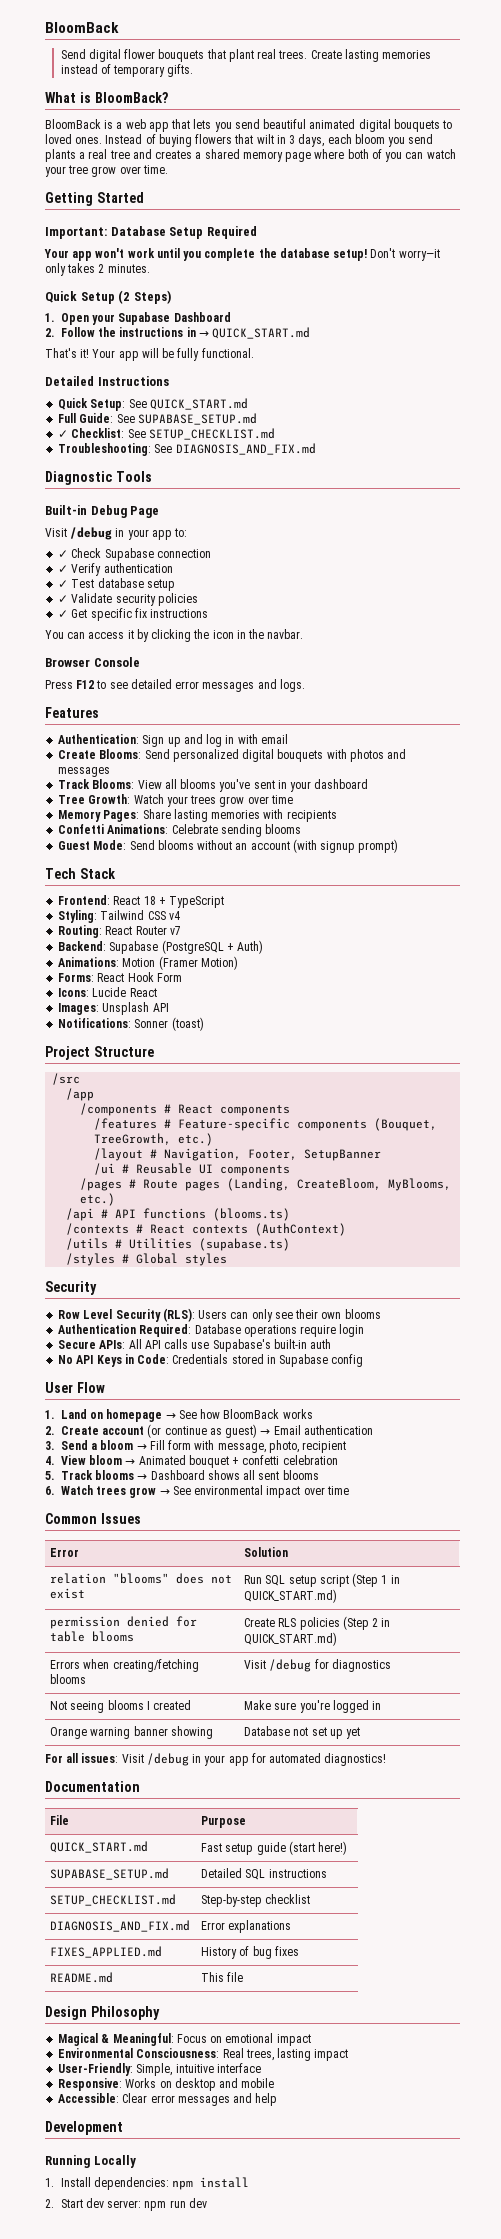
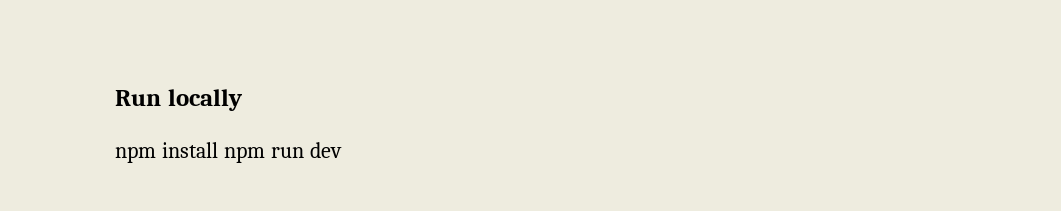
[45,22,119,33] [60,49,432,62] [60,64,194,77] [45,92,168,103] [45,119,453,132] [45,134,434,147] [45,149,456,162] [45,165,168,177] [45,192,144,206] [45,226,257,239] [44,248,440,261] [45,263,150,276] [45,290,171,304] [45,312,231,325] [45,327,311,339] [45,348,254,361] [45,376,169,386] [58,398,248,411] [58,413,257,425] [58,428,275,440] [58,443,316,456] [45,471,152,485] [45,505,160,518] [45,527,188,540] [58,548,211,561] [58,563,173,576] [58,578,175,591] [58,593,198,606] [58,608,209,621] [45,629,304,642] [45,657,140,667] [45,679,305,692] [45,707,99,718] [58,734,288,747] [58,749,407,762] [58,767,111,777] [58,779,369,792] [58,794,293,807] [58,809,337,822] [58,824,302,837] [58,839,399,853] [45,868,116,879] [58,895,225,908] [58,910,180,923] [58,925,181,938] [58,940,264,954] [58,956,238,970] [58,972,182,982] [58,987,157,997] [58,1002,169,1015] [58,1017,204,1031] [45,1046,154,1060] [52,1073,81,1085] [66,1088,95,1101] [80,1103,291,1116] [94,1118,438,1131] [94,1133,214,1146] [94,1148,382,1161] [94,1163,291,1176] [80,1178,452,1191] [80,1193,116,1206] [66,1208,291,1221] [66,1223,347,1236] [66,1238,291,1251] [66,1253,228,1266] [45,1281,97,1295] [58,1308,381,1322] [58,1324,365,1337] [58,1339,332,1352] [58,1354,364,1367] [45,1382,105,1393] [45,1409,313,1422] [45,1424,373,1438] [45,1440,347,1453] [45,1455,338,1468] [45,1470,319,1480] [45,1485,349,1498] [45,1513,141,1524] [50,1548,80,1557] [244,1547,289,1557] [50,1573,233,1584] [50,1588,86,1599] [244,1573,400,1587] [244,1589,338,1603] [50,1616,198,1629] [50,1631,135,1642] [244,1616,391,1630] [244,1632,338,1646] [50,1659,199,1672] [50,1674,87,1684] [244,1659,391,1672] [50,1700,192,1713] [244,1700,382,1713] [50,1726,213,1739] [244,1726,361,1739] [45,1753,387,1766] [45,1781,140,1792] [50,1815,70,1825] [201,1816,247,1828] [50,1841,149,1853] [201,1841,348,1855] [50,1868,170,1880] [201,1868,327,1880] [50,1894,177,1906] [201,1894,311,1907] [50,1920,191,1932] [201,1920,292,1933] [50,1946,163,1958] [201,1946,299,1959] [50,1972,114,1983] [201,1972,244,1982] [45,2006,160,2020] [58,2033,311,2046] [58,2048,349,2061] [58,2063,261,2076] [58,2078,275,2091] [58,2093,278,2106] [45,2121,123,2135] [45,2155,136,2168] [45,2177,250,2190] [45,2198,142,2208] BloomBack // Send digital flower bouquets that plant real trees. Create lasting memories instead of temporary gifts. // What is BloomBack? // BloomBack is a web app that lets you send beautiful animated digital bouquets to loved ones. Instead of buying flowers that wilt in 3 days, each bloom you send plants a real tree and creates a shared memory page where both of you can watch your tree grow over time. // Getting Started // Important: Database Setup Required // Your app won't work until you complete the database setup! Don't worry—it only takes 2 minutes. // Quick Setup (2 Steps) // 1. Open your Supabase Dashboard // 2. Follow the instructions in → QUICK_START.md // That's it! Your app will be fully functional. // Detailed Instructions // Quick Setup: See QUICK_START.md // Full Guide: See SUPABASE_SETUP.md // ✓ Checklist: See SETUP_CHECKLIST.md // Troubleshooting: See DIAGNOSIS_AND_FIX.md // Diagnostic Tools // Built-in Debug Page // Visit /debug in your app to: // ✓ Check Supabase connection // ✓ Verify authentication // ✓ Test database setup // ✓ Validate security policies // ✓ Get specific fix instructions // You can access it by clicking the icon in the navbar. // Browser Console // Press F12 to see detailed error messages and logs. // Features // Authentication: Sign up and log in with email // Create Blooms: Send personalized digital bouquets with photos and messages // Track Blooms: View all blooms you've sent in your dashboard // Tree Growth: Watch your trees grow over time // Memory Pages: Share lasting memories with recipients // Confetti Animations: Celebrate sending blooms // Guest Mode: Send blooms without an account (with signup prompt) // Tech Stack // Frontend: React 18 + TypeScript // Styling: Tailwind CSS v4 // Routing: React Router v7 // Backend: Supabase (PostgreSQL + Auth) // Animations: Motion (Framer Motion) // Forms: React Hook Form // Icons: Lucide React // Images: Unsplash API // Notifications: Sonner (toast) // Project Structure // /src // /app // /components # React components // /features # Feature-specific components (Bouquet, TreeGrowth, etc.) // /layout # Navigation, Footer, SetupBanner // /ui # Reusable UI components // /pages # Route pages (Landing, CreateBloom, MyBlooms, etc.) // /api # API functions (blooms.ts) // /contexts # React contexts (AuthContext) // /utils # Utilities (supabase.ts) // /styles # Global styles // Security // Row Level Security (RLS): Users can only see their own blooms // Authentication Required: Database operations require login // Secure APIs: All API calls use Supabase's built-in auth // No API Keys in Code: Credentials stored in Supabase config // User Flow // 1. Land on homepage → See how BloomBack works // 2. Create account (or continue as guest) → Email authentication // 3. Send a bloom → Fill form with message, photo, recipient // 4. View bloom → Animated bouquet + confetti celebration // 5. Track blooms → Dashboard shows all sent blooms // 6. Watch trees grow → See environmental impact over time // Common Issues // Error | Solution // relation "blooms" does not exist | Run SQL setup script (Step 1 in QUICK_START.md) // permission denied for table blooms | Create RLS policies (Step 2 in QUICK_START.md) // Errors when creating/fetching blooms | Visit /debug for diagnostics // Not seeing blooms I created | Make sure you're logged in // Orange warning banner showing | Database not set up yet // For all issues: Visit /debug in your app for automated diagnostics! // Documentation // File | Purpose // QUICK_START.md | Fast setup guide (start here!) // SUPABASE_SETUP.md | Detailed SQL instructions // SETUP_CHECKLIST.md | Step-by-step checklist // DIAGNOSIS_AND_FIX.md | Error explanations // FIXES_APPLIED.md | History of bug fixes // README.md | This file // Design Philosophy // Magical & Meaningful: Focus on emotional impact // Environmental Consciousness: Real trees, lasting impact // User-Friendly: Simple, intuitive interface // Responsive: Works on desktop and mobile // Accessible: Clear error messages and help // Development // Running Locally // 1. Install dependencies: npm install // 2. Start dev server: -> [115,89,243,111] [115,142,218,163] Run locally // npm install

